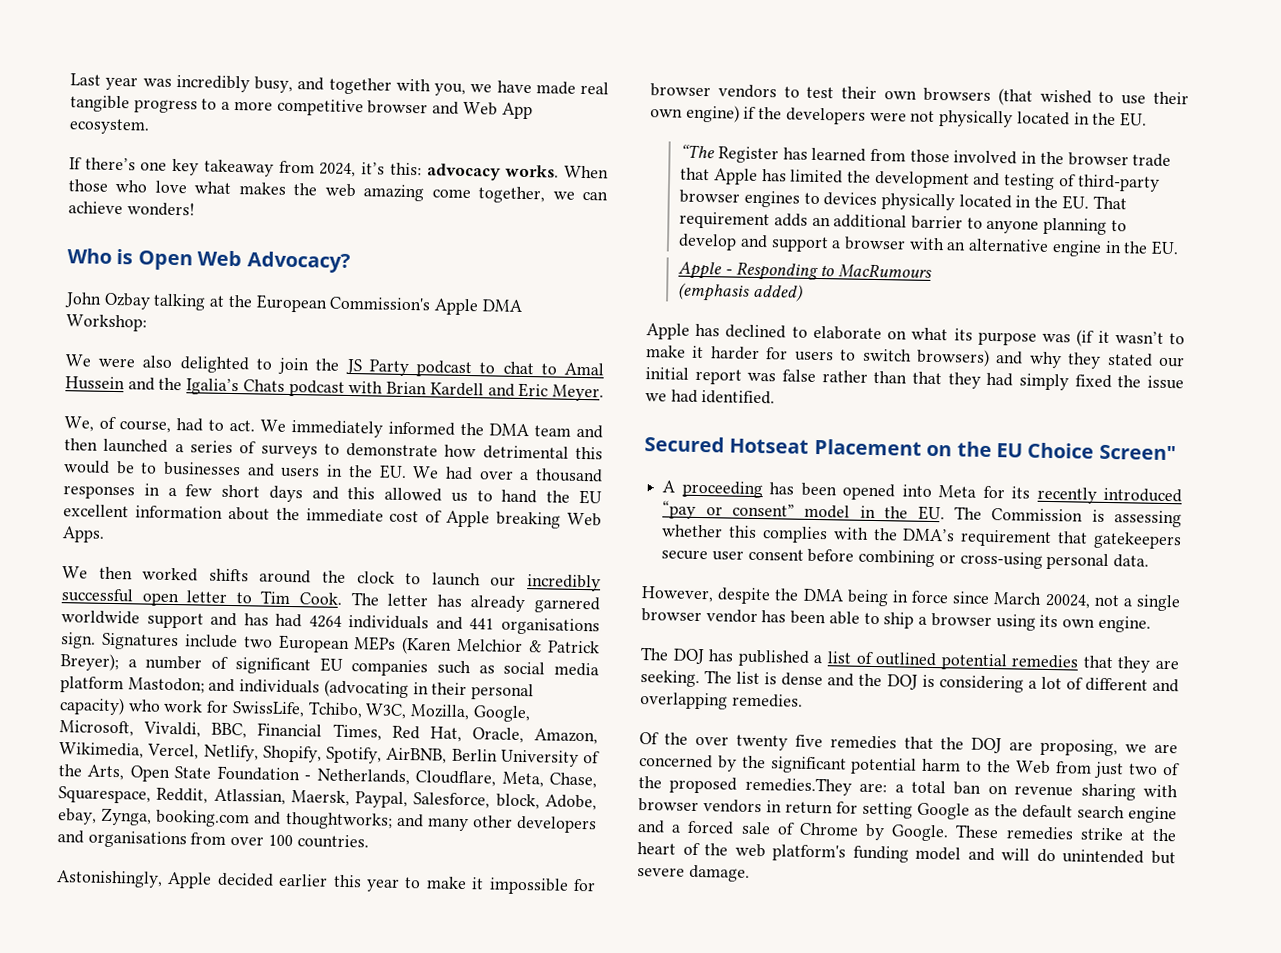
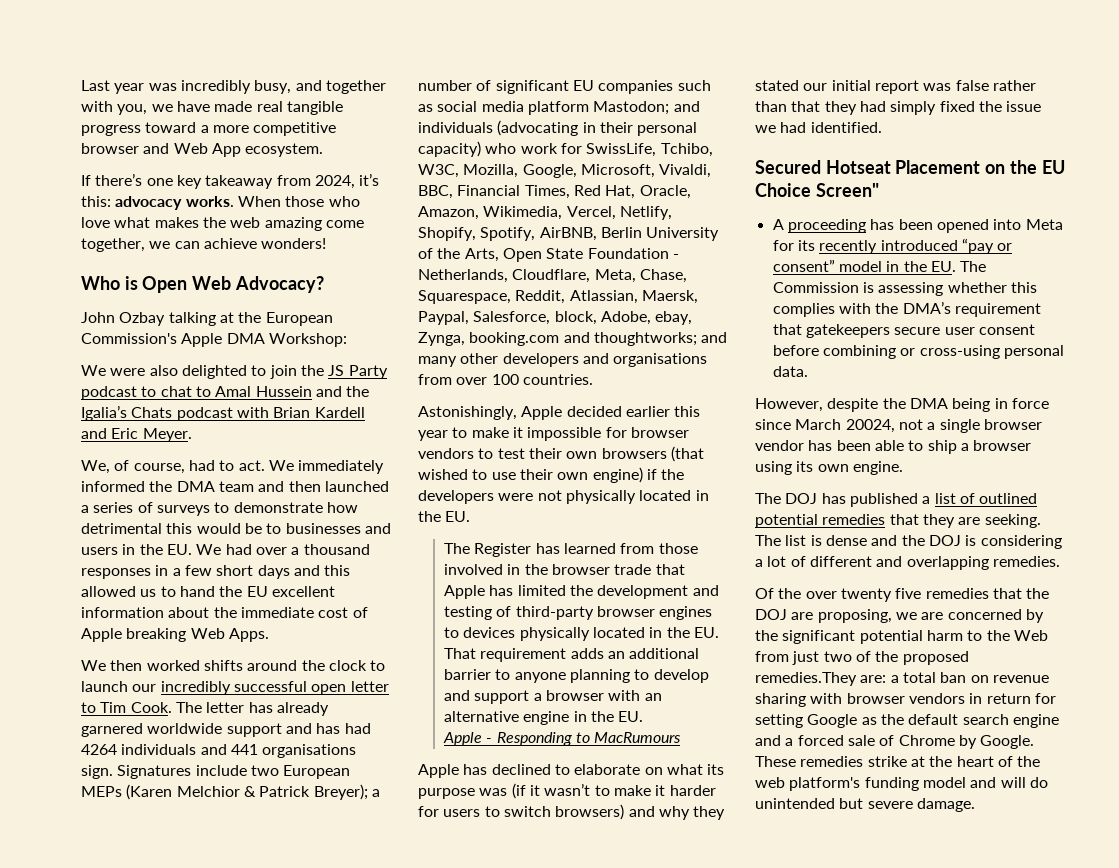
[201,98,218,110] to -> [145,122,197,133] toward
[680,144,716,159] “The -> [443,543,470,554] The
[678,282,803,302] // (emphasis added) -> (682, 737) none

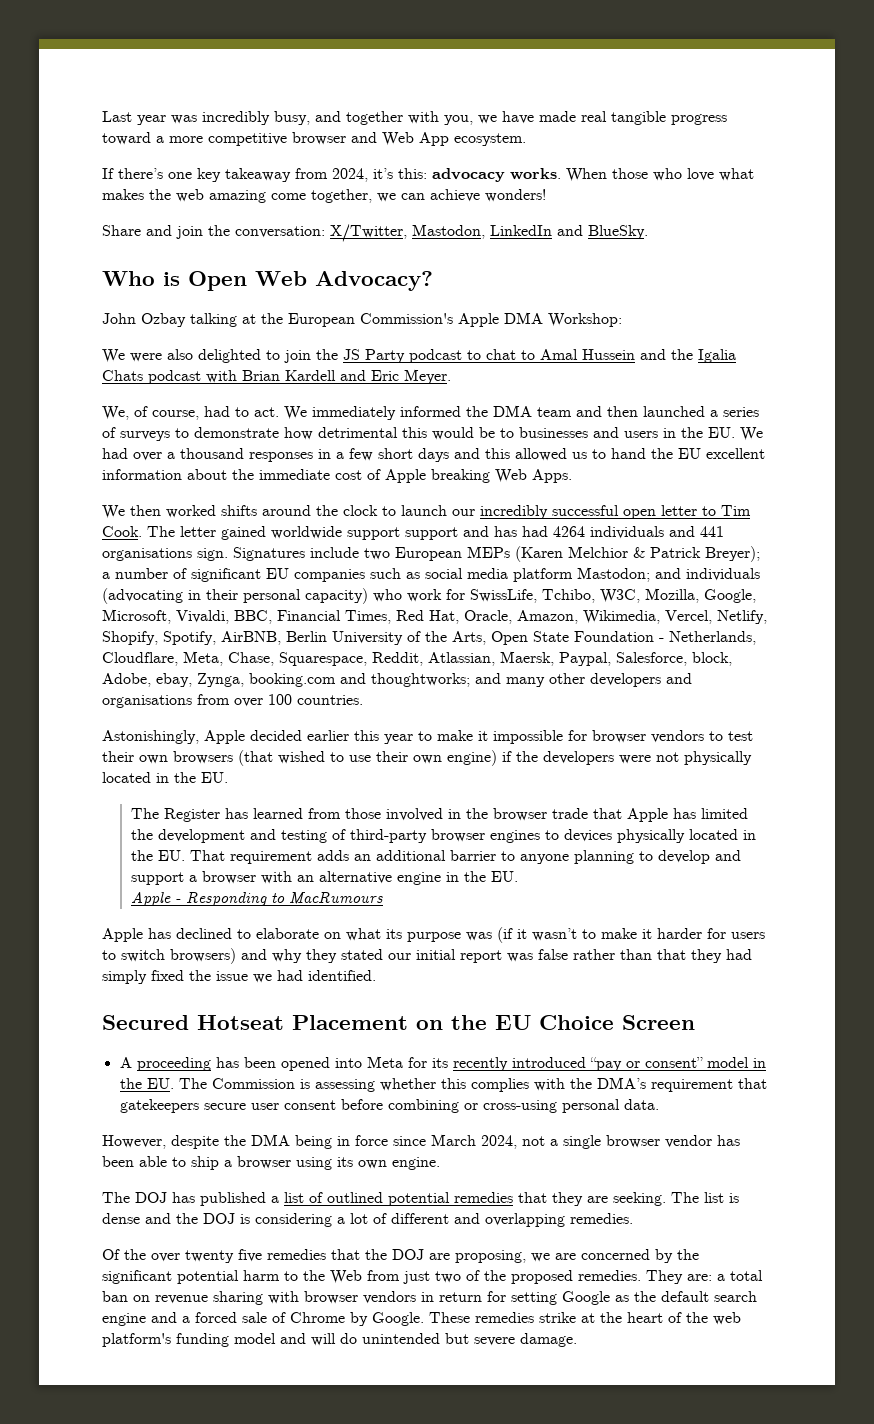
(327, 243) none -> [102,224,648,242] // Share and join the conversation: X/Twitter, Mastodon, LinkedIn and BlueSky.
[81,405,127,421] Igalia’s -> [698,349,736,363] Igalia
[248,702,329,716] [81,723,143,737] has already garnered -> [221,526,266,540] gained
(282, 730) none -> [405,527,458,540] support
[815,183,879,197] Screen" -> [622,1015,695,1030] Screen
[845,419,895,433] 20024, -> [481,1135,517,1149] 2024,
[755,672,857,686] remedies.They -> [578,1270,683,1284] remedies. They

